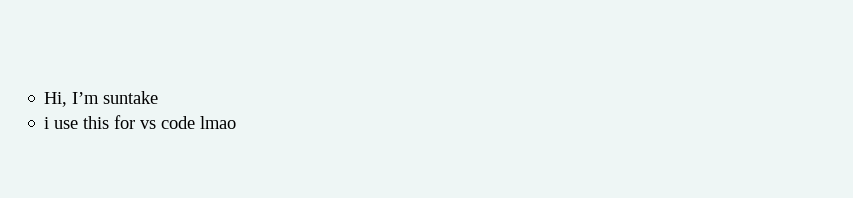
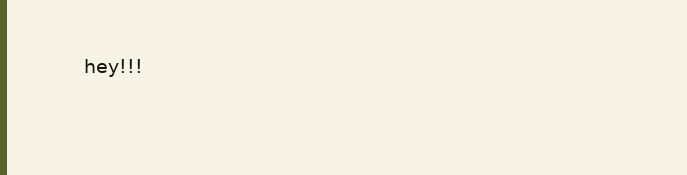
[44,91,159,107] [44,115,237,129] Hi, I’m suntake // i use this for vs code lmao -> [84,59,143,77] hey!!!

